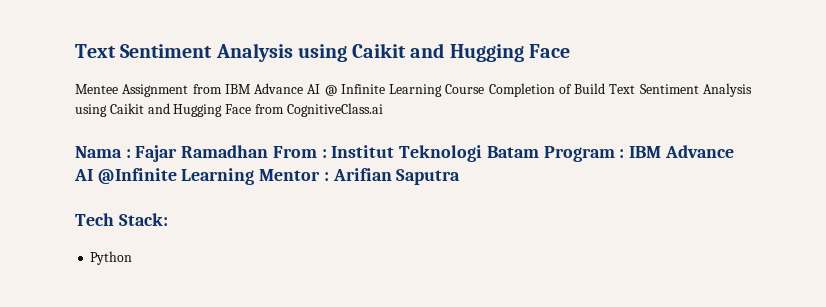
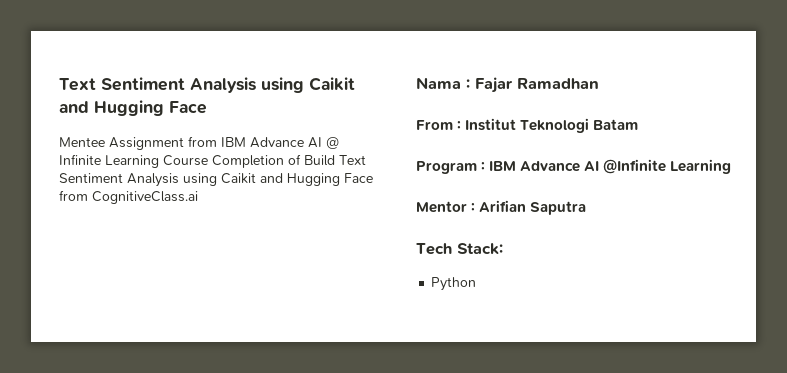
(269, 151) none -> (599, 83) //
(539, 152) none -> (639, 124) //
(255, 176) none -> (732, 166) //

